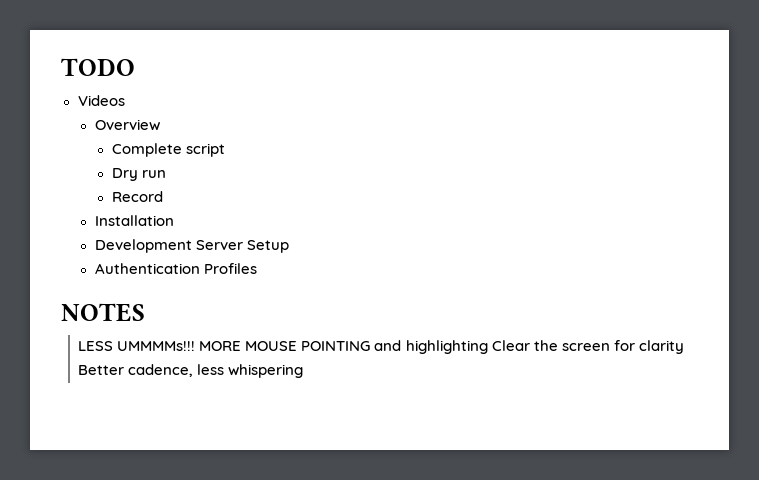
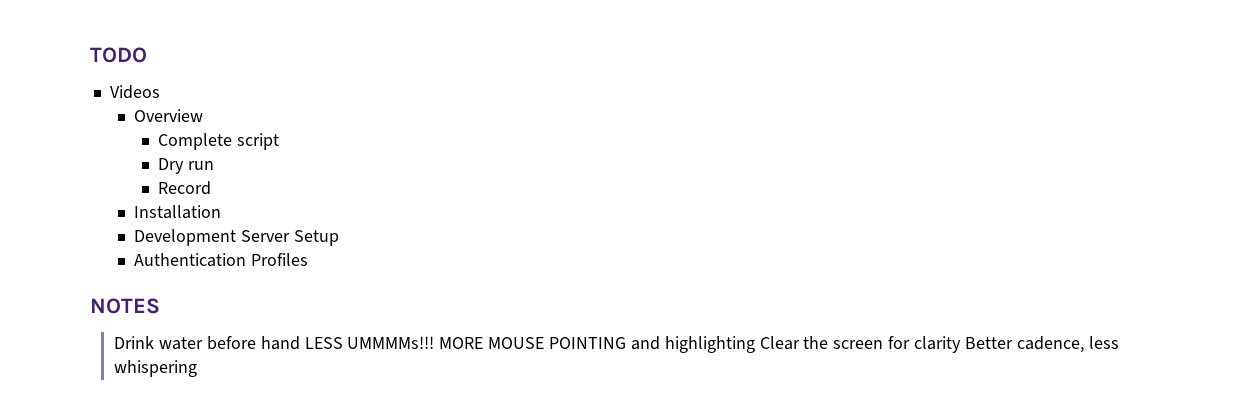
(145, 312) none -> [114,336,300,350] Drink water before hand

